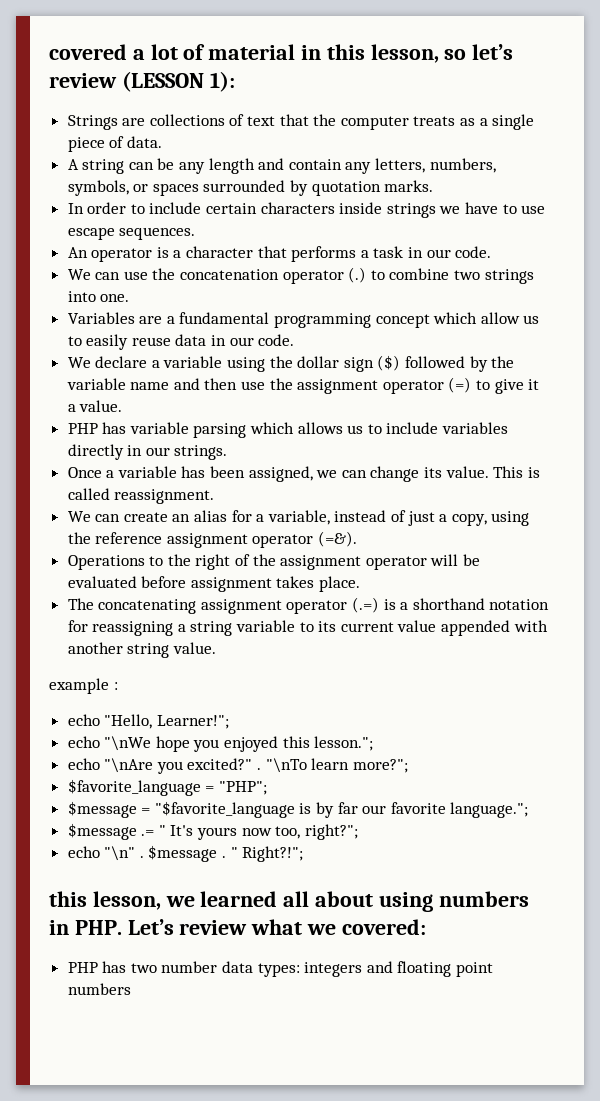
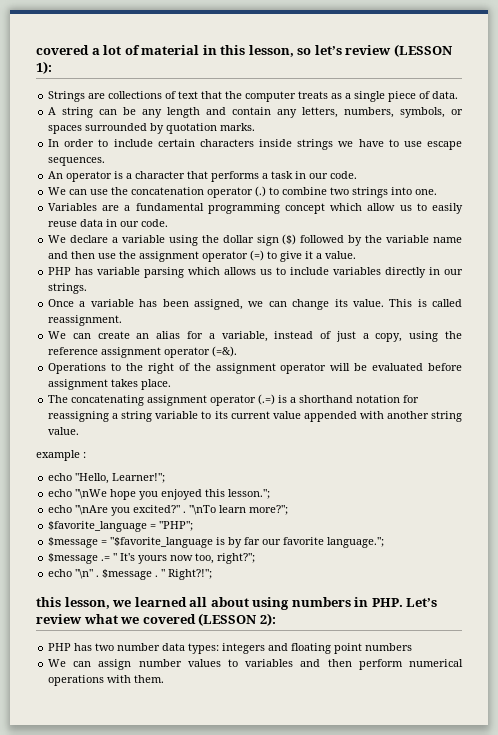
[341,919,426,935] covered: -> [142,613,276,626] covered (LESSON 2):
(131, 989) none -> [48,659,463,670] [48,675,165,686] // We can assign number values to variables and then perform numerical operations with them.

